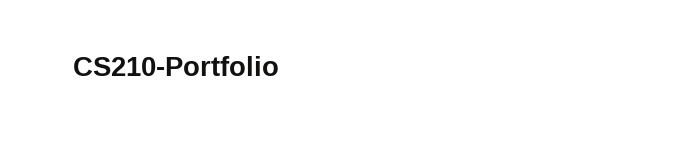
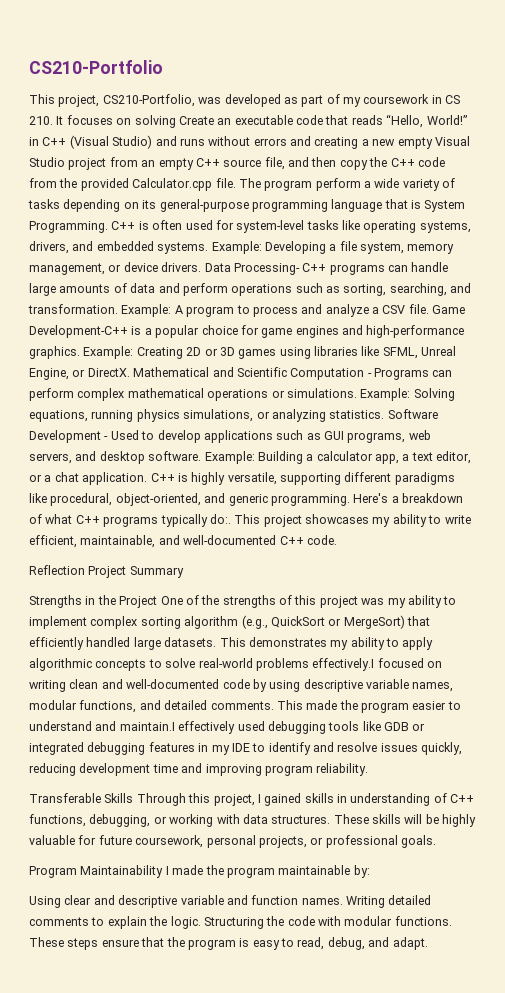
(279, 66) none -> [29,94,461,107] [29,114,467,128] [29,135,470,149] [29,157,445,170] [29,178,456,191] [28,199,466,212] [29,220,471,233] [29,241,455,254] [29,262,449,275] [29,283,472,296] [28,304,466,317] [29,325,465,338] [29,346,457,359] [29,367,453,380] [29,388,455,401] [29,409,438,422] [29,430,431,443] [29,451,472,464] [29,472,455,485] [29,493,463,506] [29,514,471,527] [29,535,337,548] [29,565,184,578] [29,595,457,608] [29,615,430,629] [29,637,434,650] [29,658,442,671] [29,679,454,692] [29,700,461,713] [29,721,426,734] [29,742,463,755] [29,763,369,776] [29,793,475,806] [29,814,477,827] [29,835,436,848] [29,865,370,878] [29,895,432,908] [29,916,452,929] [29,937,428,950] // This project, CS210-Portfolio, was developed as part of my coursework in CS 210. It focuses on solving Create an executable code that reads “Hello, World!” in C++ (Visual Studio) and runs without errors and creating a new empty Visual Studio project from an empty C++ source file, and then copy the C++ code from the provided Calculator.cpp file. The program perform a wide variety of tasks depending on its general-purpose programming language that is System Programming. C++ is often used for system-level tasks like operating systems, drivers, and embedded systems. Example: Developing a file system, memory management, or device drivers. Data Processing- C++ programs can handle large amounts of data and perform operations such as sorting, searching, and transformation. Example: A program to process and analyze a CSV file. Game Development-C++ is a popular choice for game engines and high-performance graphics. Example: Creating 2D or 3D games using libraries like SFML, Unreal Engine, or DirectX. Mathematical and Scientific Computation - Programs can perform complex mathematical operations or simulations. Example: Solving equations, running physics simulations, or analyzing statistics. Software Development - Used to develop applications such as GUI programs, web servers, and desktop software. Example: Building a calculator app, a text editor, or a chat application. C++ is highly versatile, supporting different paradigms like procedural, object-oriented, and generic programming. Here's a breakdown of what C++ programs typically do:. This project showcases my ability to write efficient, maintainable, and well-documented C++ code. // Reflection Project Summary // Strengths in the Project One of the strengths of this project was my ability to implement complex sorting algorithm (e.g., QuickSort or MergeSort) that efficiently handled large datasets. This demonstrates my ability to apply algorithmic concepts to solve real-world problems effectively.I focused on writing clean and well-documented code by using descriptive variable names, modular functions, and detailed comments. This made the program easier to understand and maintain.I effectively used debugging tools like GDB or integrated debugging features in my IDE to identify and resolve issues quickly, reducing development time and improving program reliability. // Transferable Skills Through this project, I gained skills in understanding of C++ functions, debugging, or working with data structures. These skills will be highly valuable for future coursework, personal projects, or professional goals. // Program Maintainability I made the program maintainable by: // Using clear and descriptive variable and function names. Writing detailed comments to explain the logic. Structuring the code with modular functions. These steps ensure that the program is easy to read, debug, and adapt.

